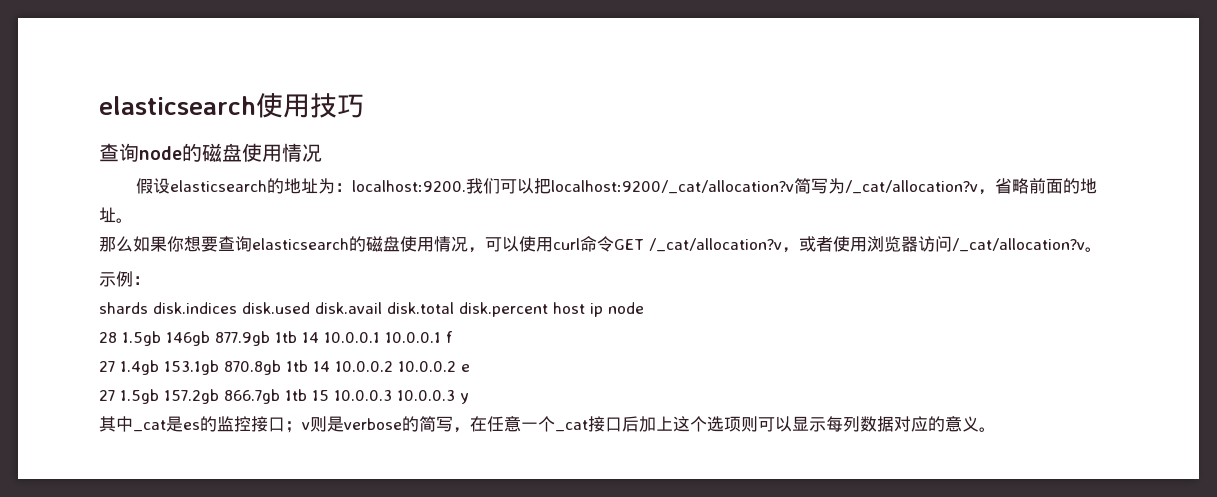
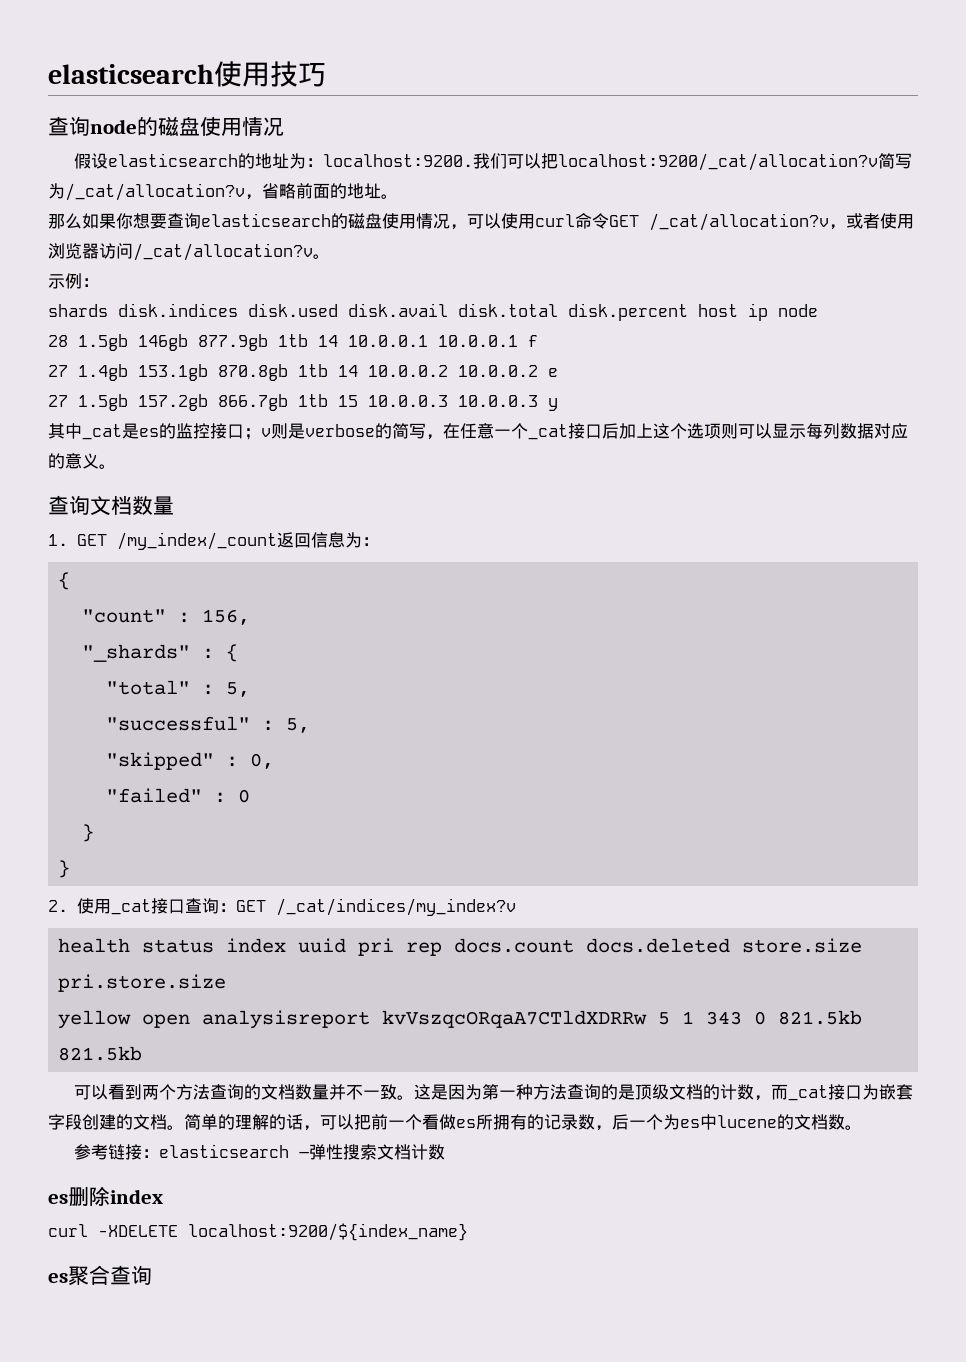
(996, 429) none -> [48,495,174,516] [48,532,379,550] [58,572,71,590] [82,609,251,625] [82,644,239,662] [106,680,251,697] [106,716,311,733] [106,752,275,770] [106,788,251,803] [82,824,95,842] [58,860,71,878] [48,898,516,916] [58,938,863,956] [58,974,227,992] [58,1010,863,1029] [58,1046,143,1061] [73,1084,913,1101] [48,1114,862,1131] [73,1144,445,1160] [48,1186,163,1206] [48,1223,468,1241] [48,1265,152,1286] // 查询文档数量 // 1. GET /my_index/_count返回信息为： // { // "count" : 156, // "_shards" : { // "total" : 5, // "successful" : 5, // "skipped" : 0, // "failed" : 0 // } // } // 2.使用_cat接口查询：GET /_cat/indices/my_index?v // health status index uuid pri rep docs.count docs.deleted store.size pri.store.size // yellow open analysisreport kvVszqcORqaA7CTldXDRRw 5 1 343 0 821.5kb 821.5kb // 可以看到两个方法查询的文档数量并不一致。这是因为第一种方法查询的是顶级文档的计数，而_cat接口为嵌套字段创建的文档。简单的理解的话，可以把前一个看做es所拥有的记录数，后一个为es中lucene的文档数。 // 参考链接：elasticsearch –弹性搜索文档计数 // es删除index // curl -XDELETE localhost:9200/${index_name} // es聚合查询

